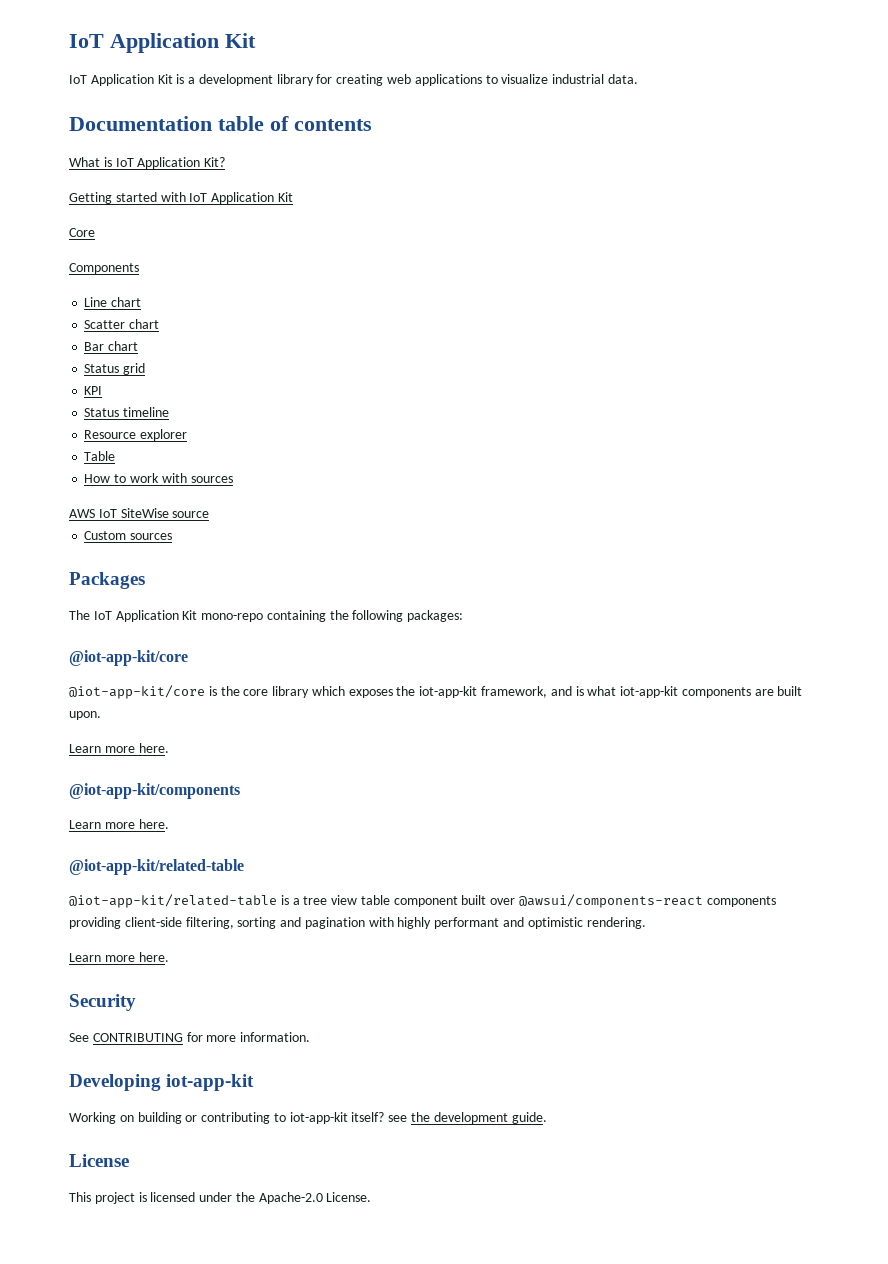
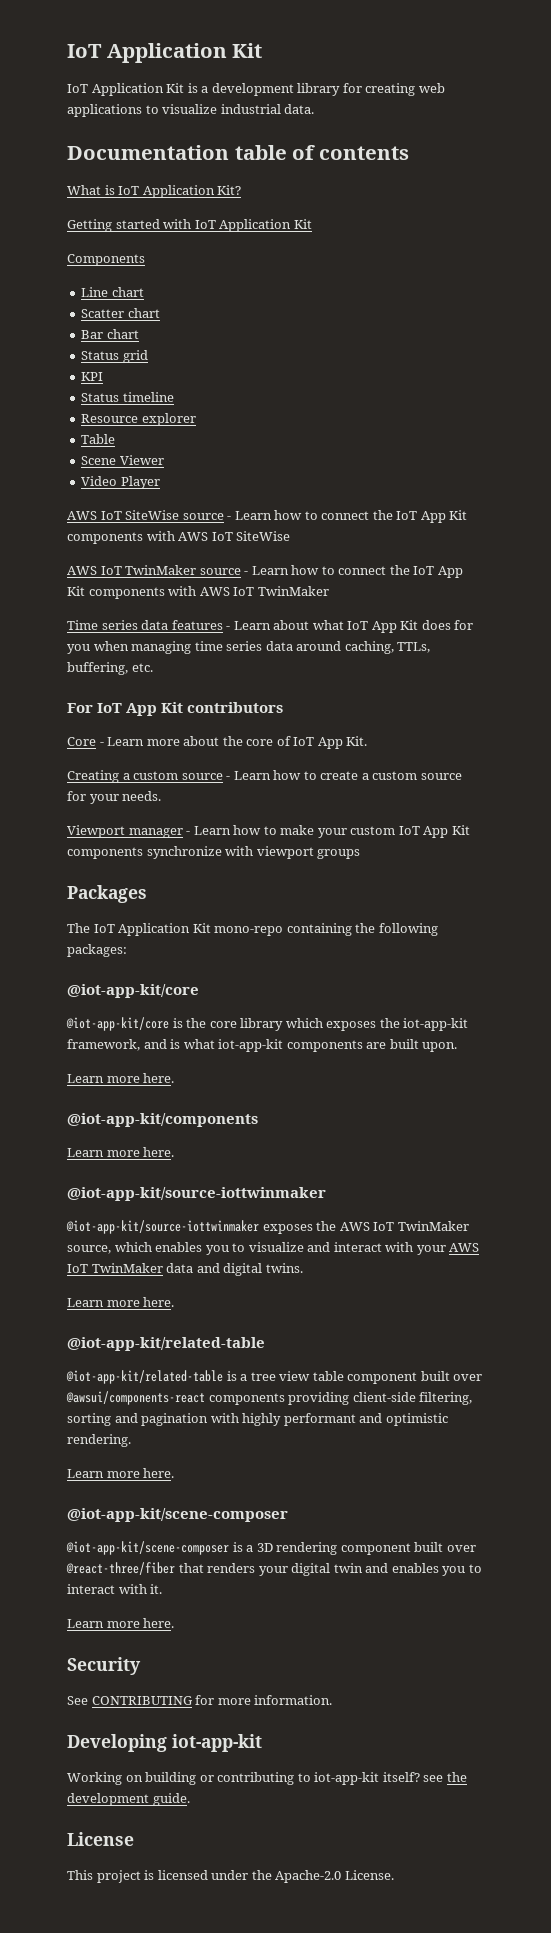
[69,228,95,237] // Core -> (312, 224) none
[84,473,233,483] How to work with sources -> [81,455,164,465] [81,476,160,489] Scene Viewer // Video Player
[84,531,173,540] // Custom sources -> [227,510,468,523] [67,531,291,544] [67,565,463,578] [67,586,329,599] [67,620,474,633] [67,641,431,654] [67,662,153,675] [67,702,284,716] [67,736,368,749] [67,770,462,783] [67,791,162,804] [67,825,470,838] [67,846,361,859] - Learn how to connect the IoT App Kit components with AWS IoT SiteWise // AWS IoT TwinMaker source - Learn how to connect the IoT App Kit components with AWS IoT TwinMaker // Time series data features - Learn about what IoT App Kit does for you when managing time series data around caching, TTLs, buffering, etc. // For IoT App Kit contributors // Core - Learn more about the core of IoT App Kit. // Creating a custom source - Learn how to create a custom source for your needs. // Viewport manager - Learn how to make your custom IoT App Kit components synchronize with viewport groups
(169, 824) none -> [67,1187,326,1201] [66,1220,469,1234] [67,1242,480,1255] [67,1263,303,1276] [67,1297,175,1307] // @iot-app-kit/source-iottwinmaker // @iot-app-kit/source-iottwinmaker exposes the AWS IoT TwinMaker source, which enables you to visualize and interact with your AWS IoT TwinMaker data and digital twins. // Learn more here.
(169, 957) none -> [67,1508,288,1522] [66,1541,476,1555] [66,1562,482,1576] [67,1584,163,1594] [67,1618,175,1628] // @iot-app-kit/scene-composer // @iot-app-kit/scene-composer is a 3D rendering component built over @react-three/fiber that renders your digital twin and enables you to interact with it. // Learn more here.

